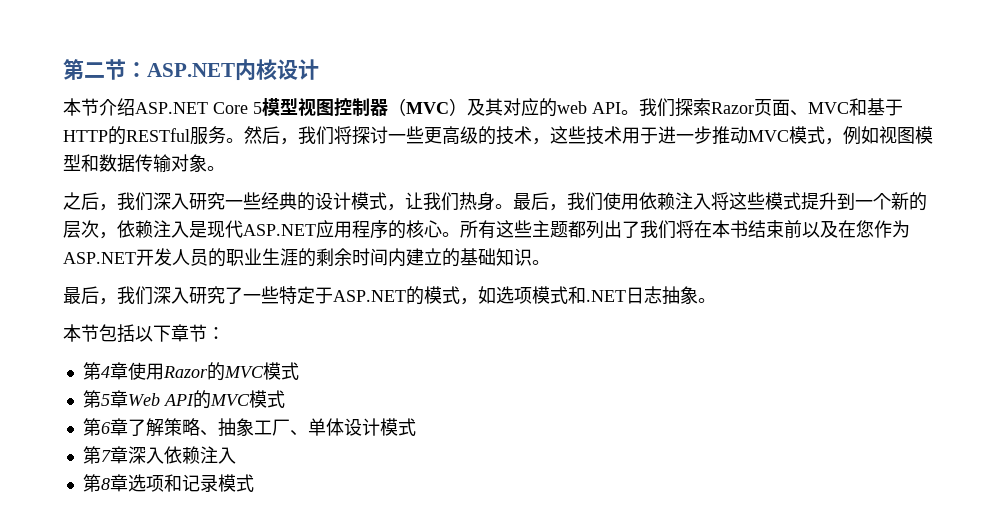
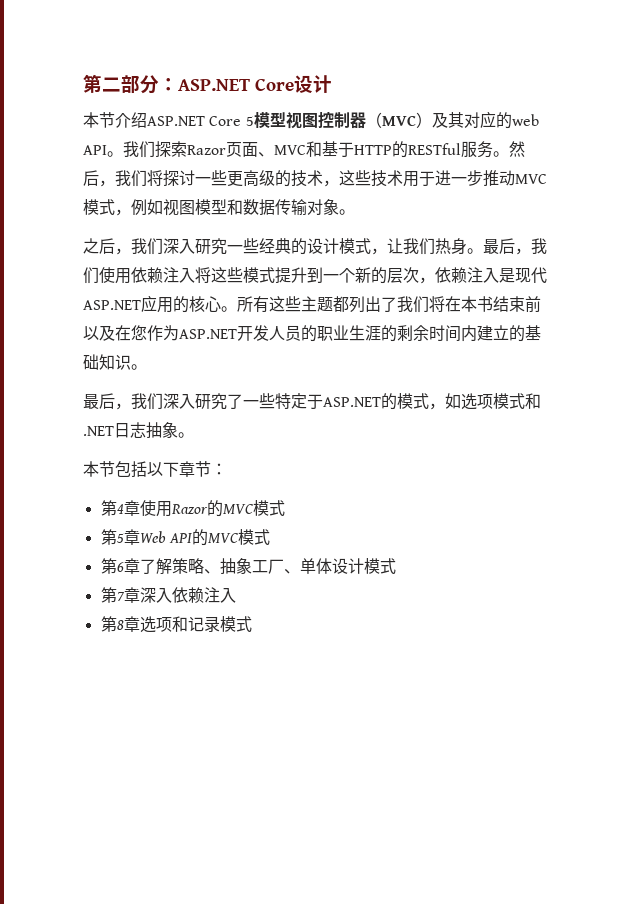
[105,59,277,81] 节：ASP.NET内核 -> [121,75,294,94] 部分：ASP.NET Core
[352,220,388,239] 程序 -> (173, 305) none

